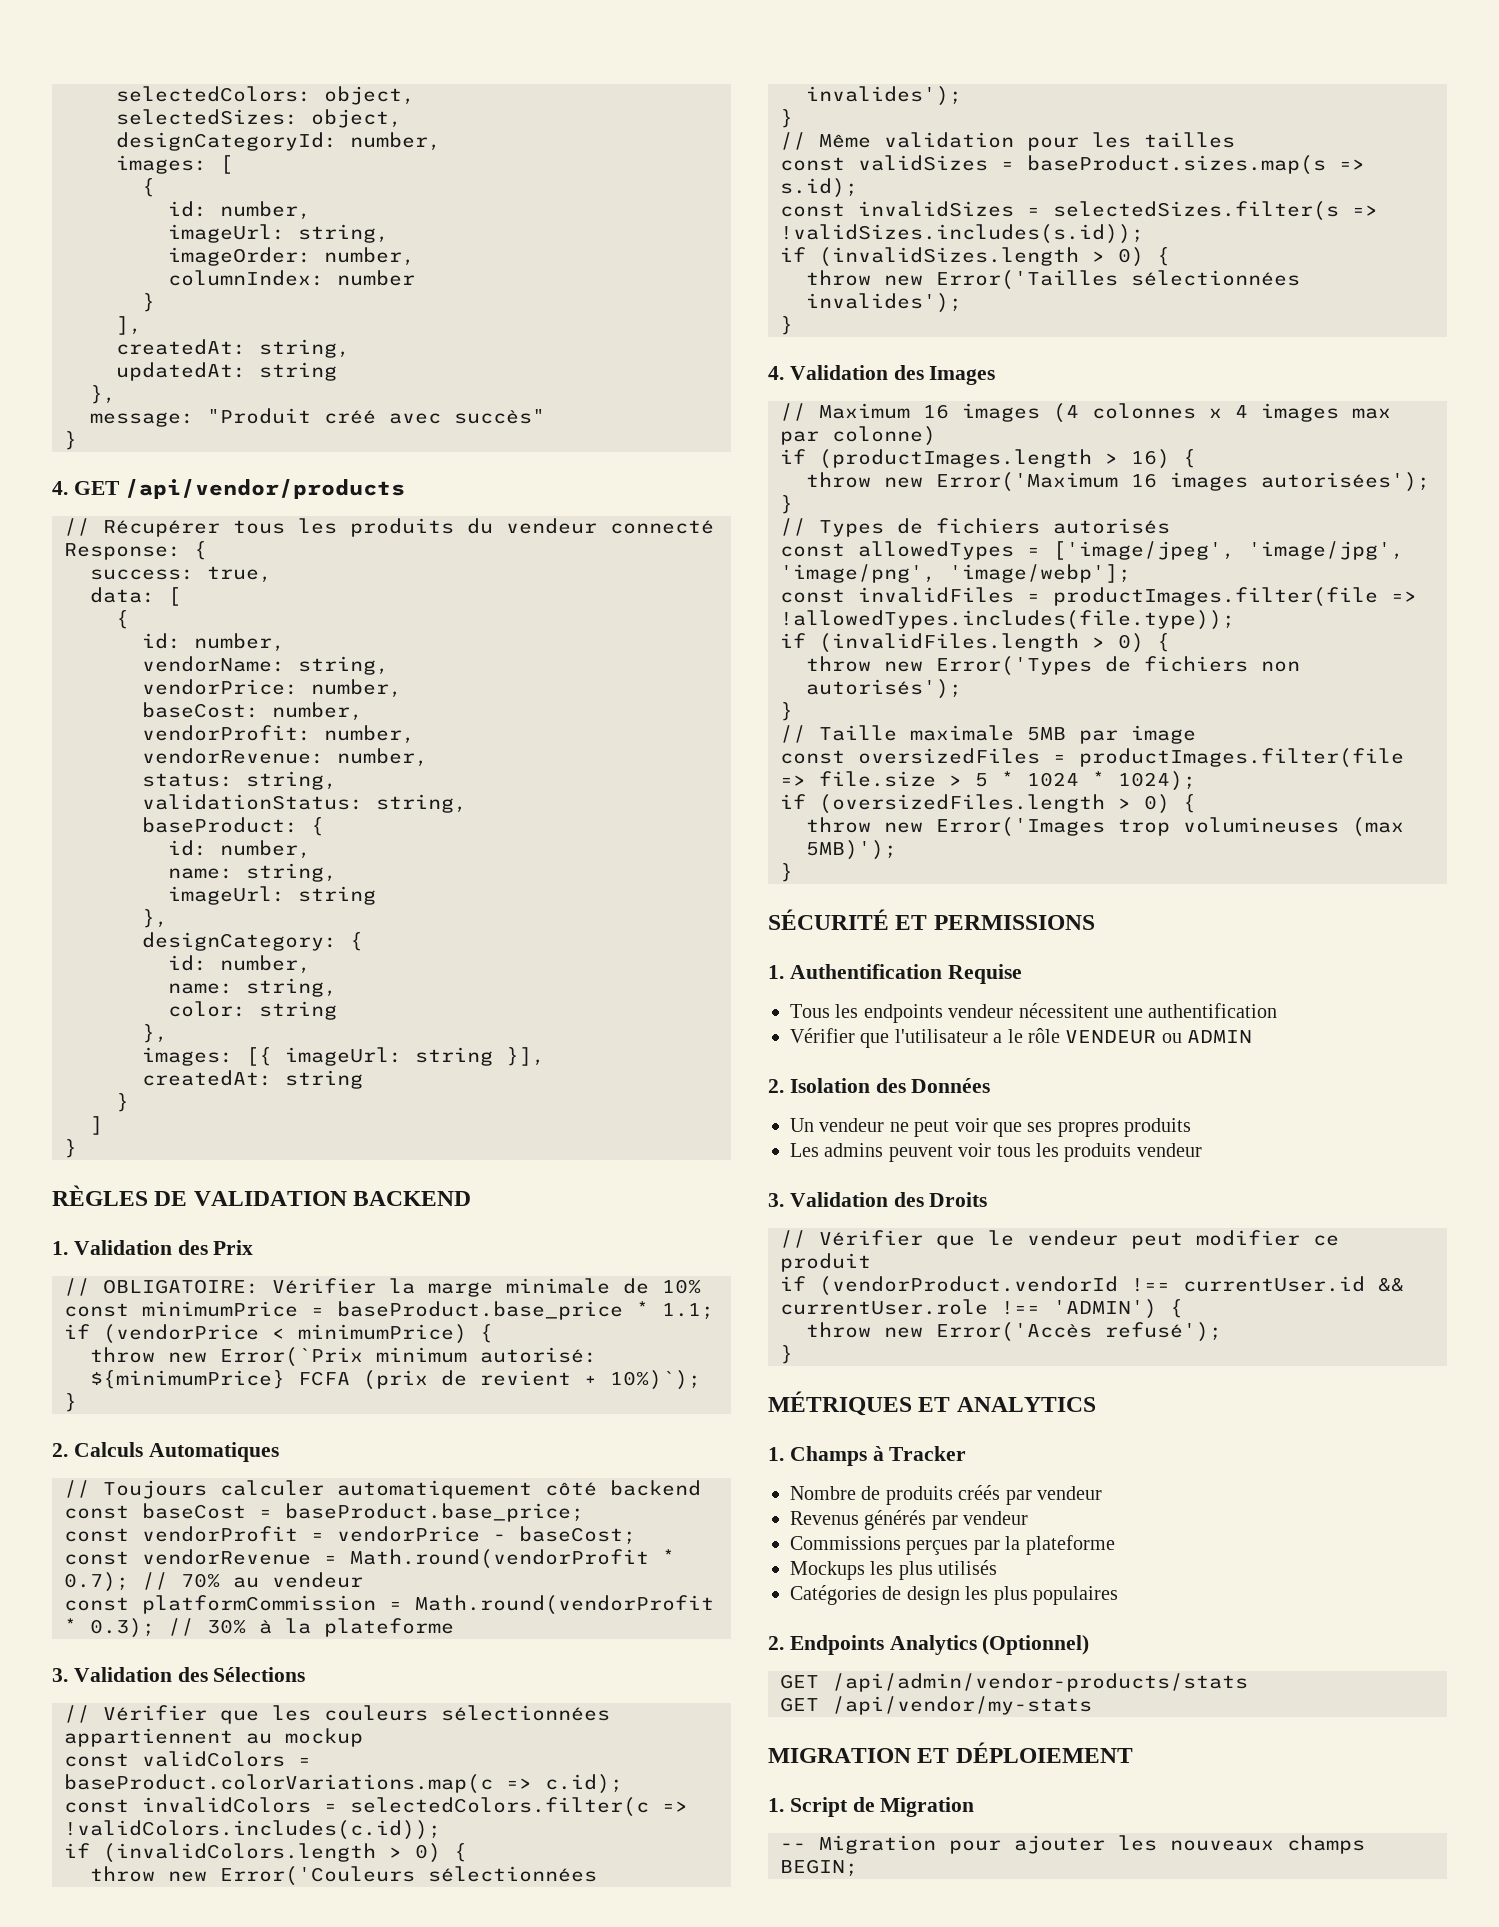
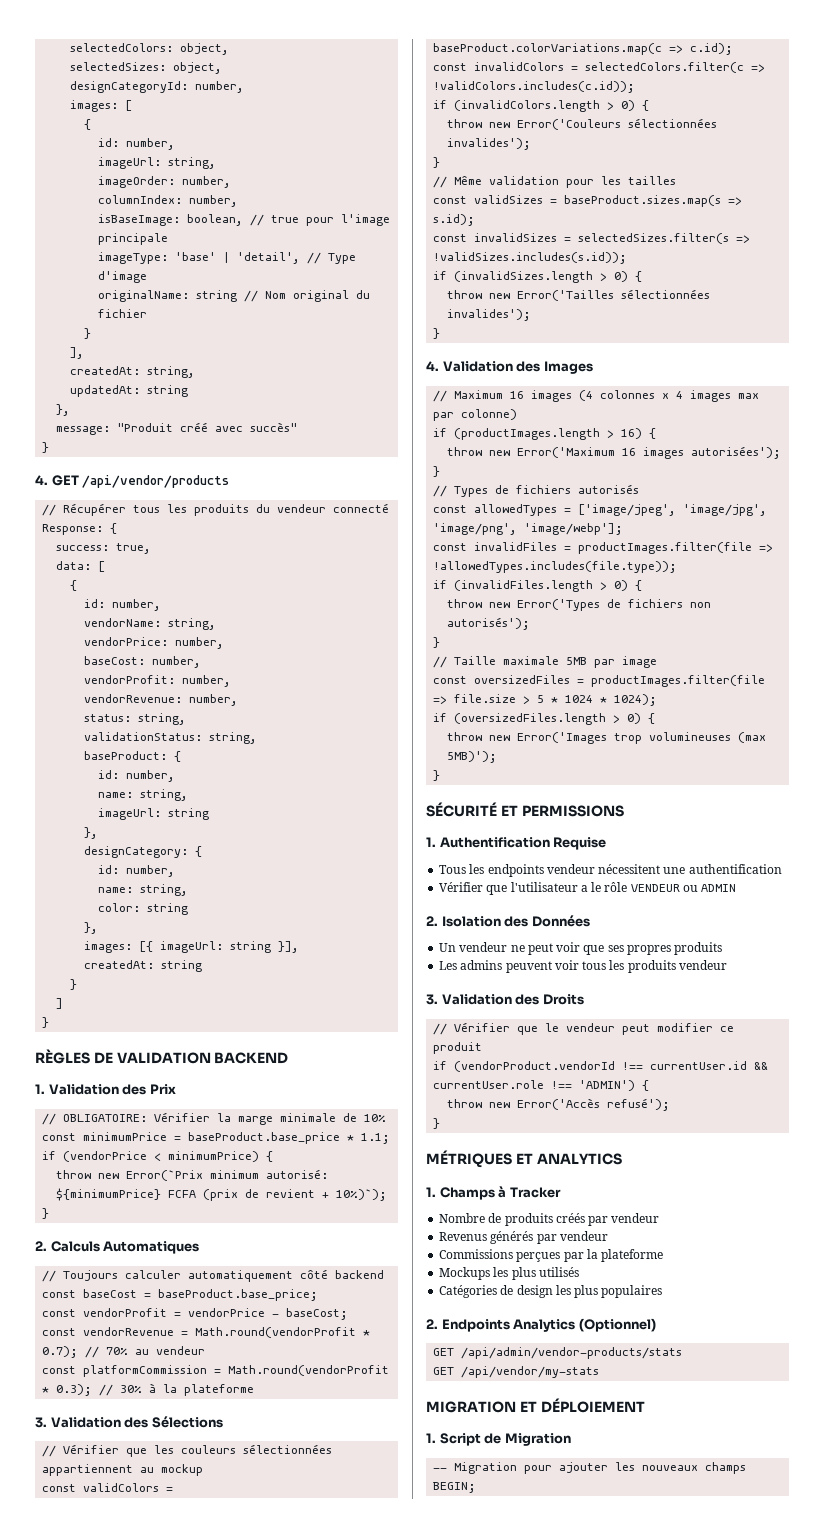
[337,270,415,286] number -> [189,195,239,207] [98,214,391,226] [98,233,169,245] [98,252,357,264] [98,271,148,283] [98,290,371,302] [98,309,148,318] number, // isBaseImage: boolean, // true pour l'image principale // imageType: 'base' | 'detail', // Type d'image // originalName: string // Nom original du fichier

